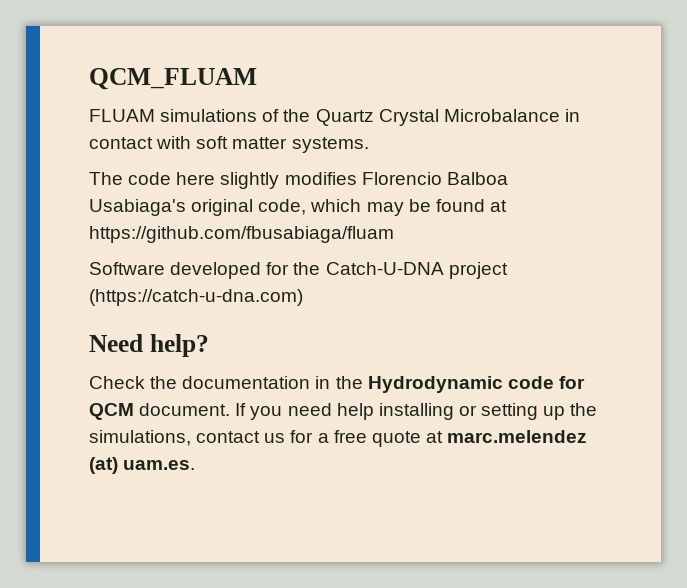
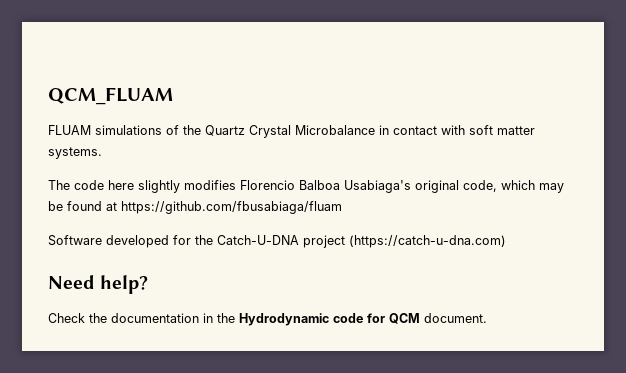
[235,403,598,420] [89,430,588,447] [89,457,196,474] If you need help installing or setting up the simulations, contact us for a free quote at marc.melendez (at) uam.es. -> (487, 318) none

